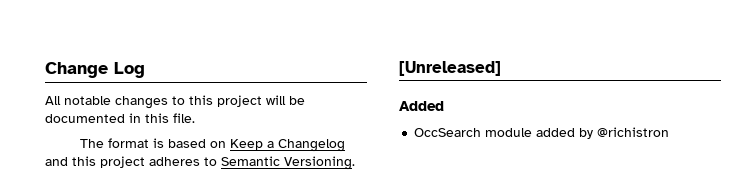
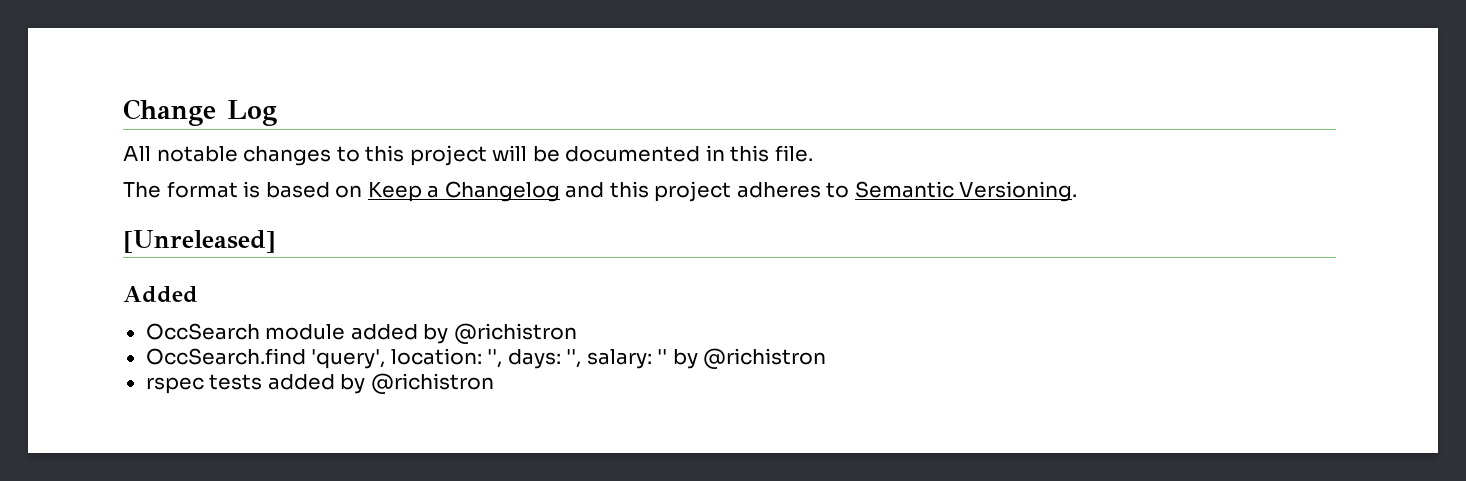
(670, 132) none -> [145,348,827,369] [145,373,494,394] // OccSearch.find 'query', location: '', days: '', salary: '' by @richistron // rspec tests added by @richistron

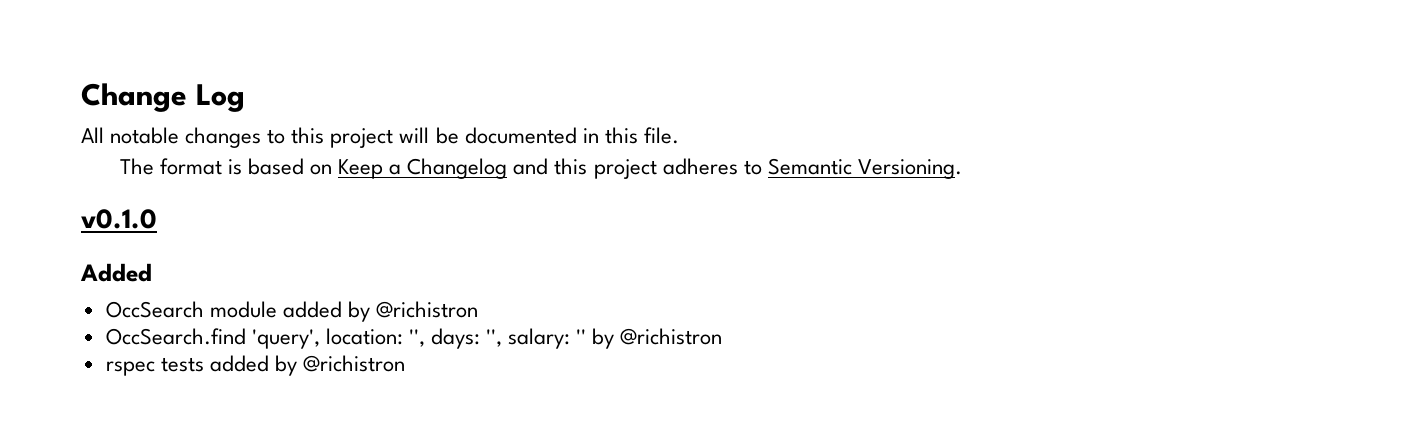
[123,230,276,253] [Unreleased] -> [81,209,157,229] v0.1.0

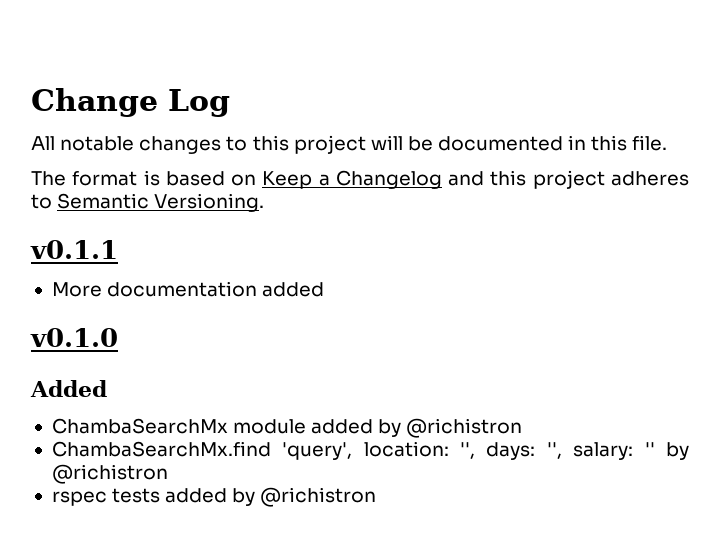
(962, 169) none -> [30,240,118,259] [51,281,325,297] // v0.1.1 // More documentation added
[105,301,204,318] OccSearch -> [51,418,228,434] ChambaSearchMx
[105,328,246,345] OccSearch.find -> [51,441,271,457] ChambaSearchMx.find

